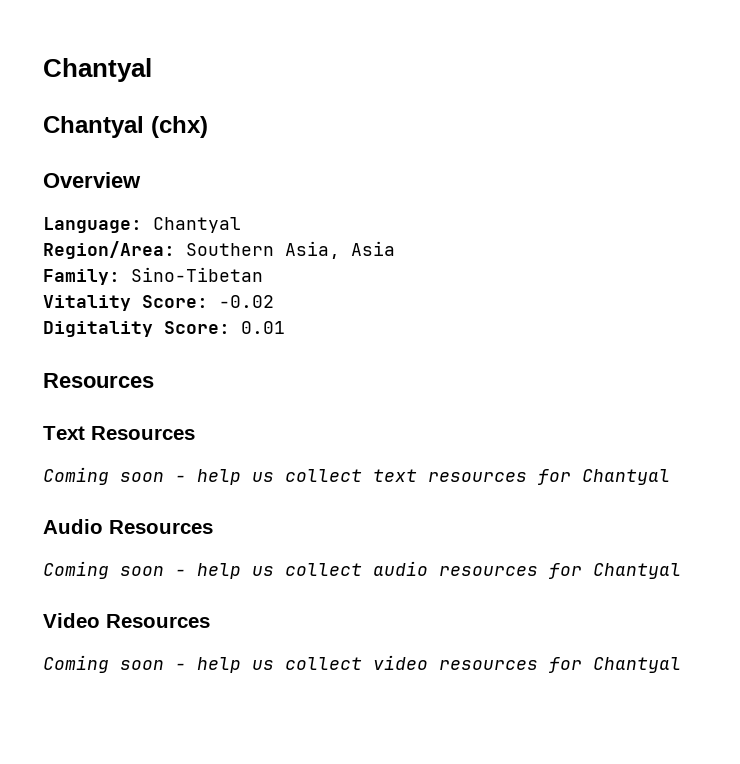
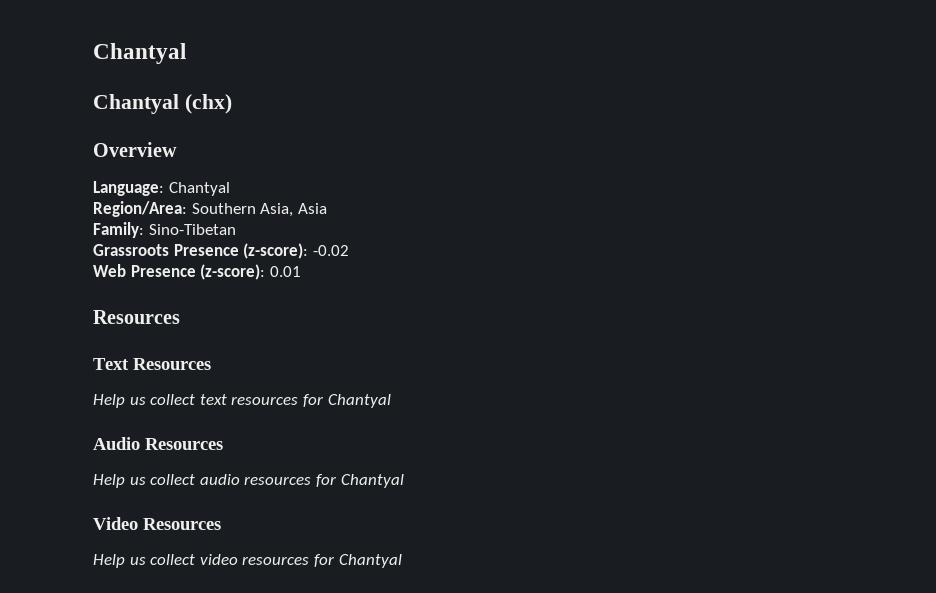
[43,295,274,311] [43,321,230,337] Vitality Score: -0.02 // Digitality Score: -> [93,243,349,259] [93,264,266,280] Grassroots Presence (z-score): -0.02 // Web Presence (z-score):
[43,467,241,485] Coming soon - help -> [93,394,125,408] Help
[43,561,241,579] Coming soon - help -> [93,474,125,488] Help
[43,655,241,673] Coming soon - help -> [93,554,125,568] Help

